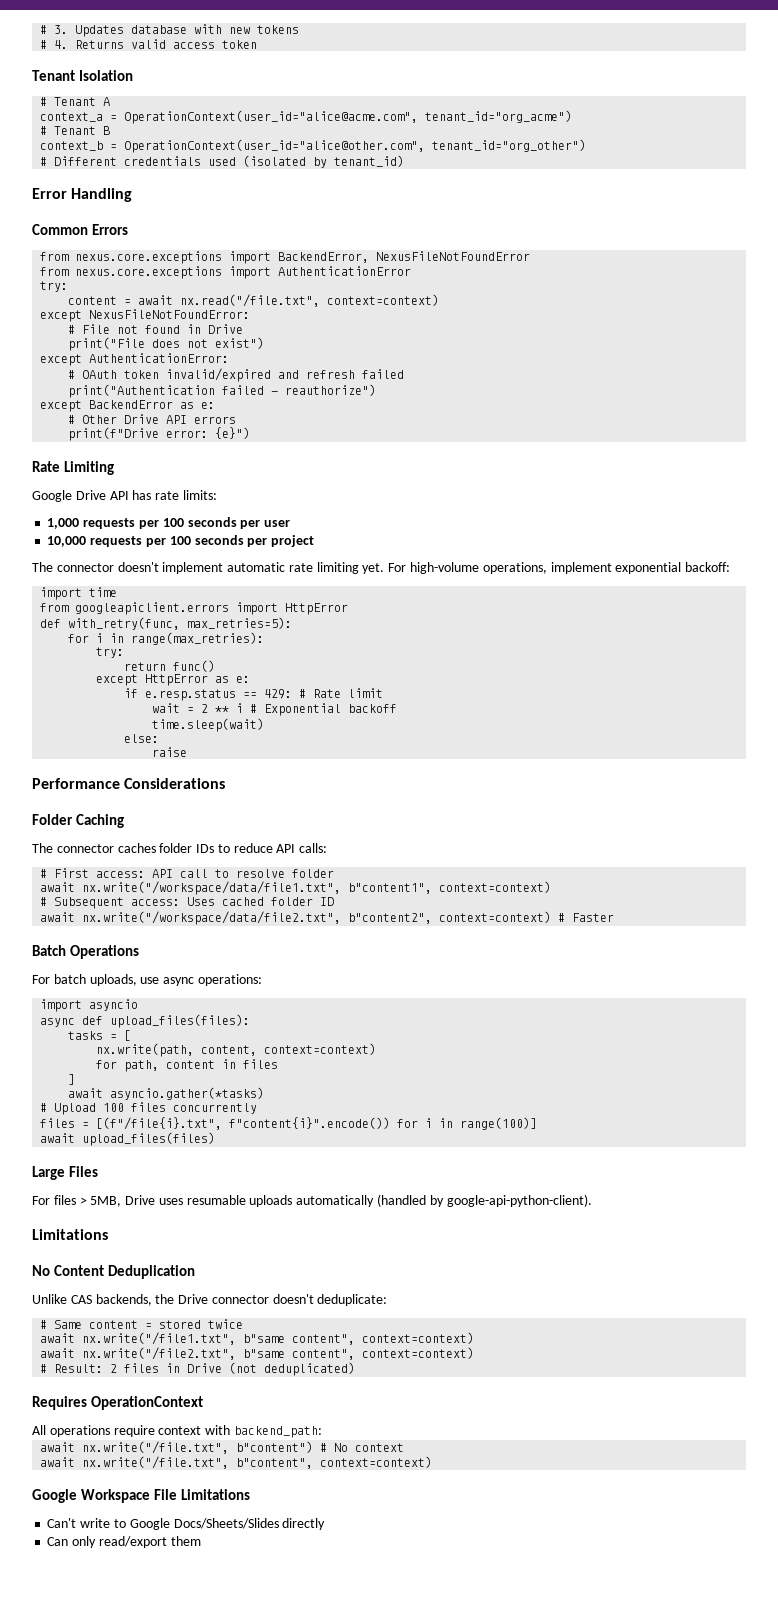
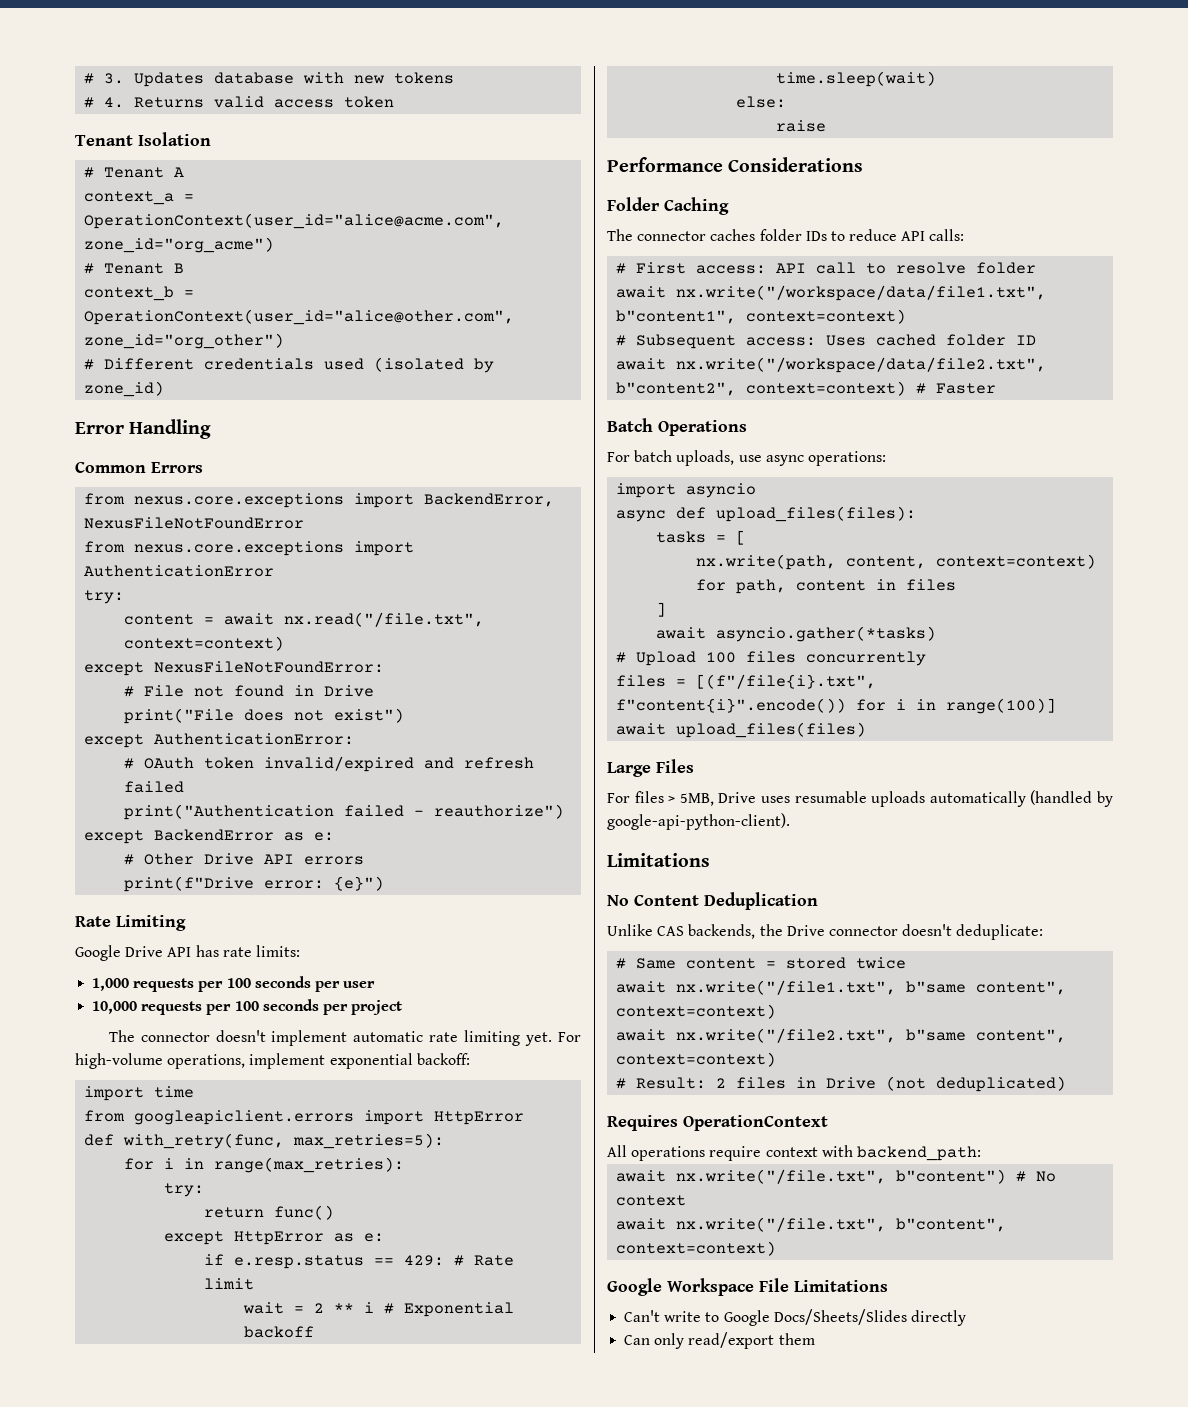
[425,110,573,123] tenant_id="org_acme") -> [84,237,275,253] zone_id="org_acme")
[432,139,587,152] tenant_id="org_other") -> [84,333,285,349] zone_id="org_other")
[334,155,405,167] tenant_id) -> [84,381,165,397] zone_id)

